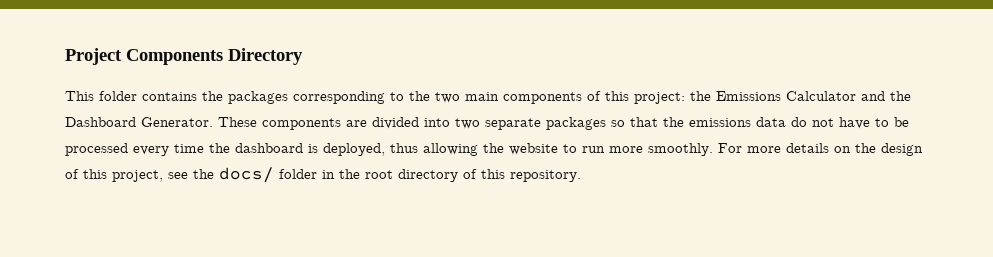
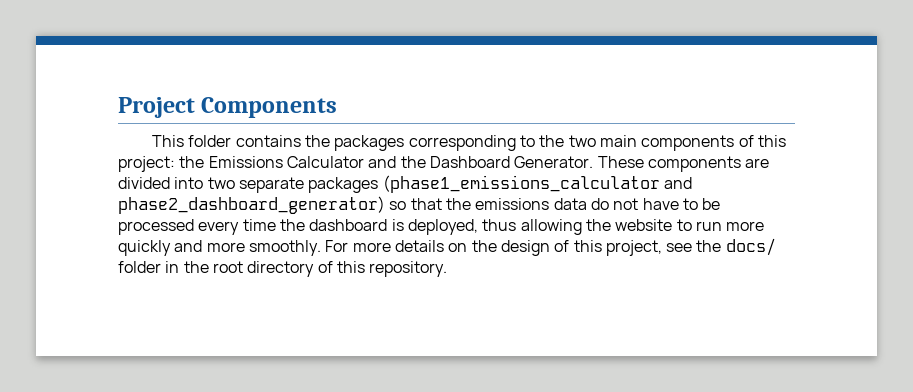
[228,48,303,65] Directory -> (338, 107) none
(606, 123) none -> [382,175,692,193] [118,196,385,214] (phase1_emissions_calculator and phase2_dashboard_generator)
(643, 149) none -> [118,240,245,256] quickly and more

